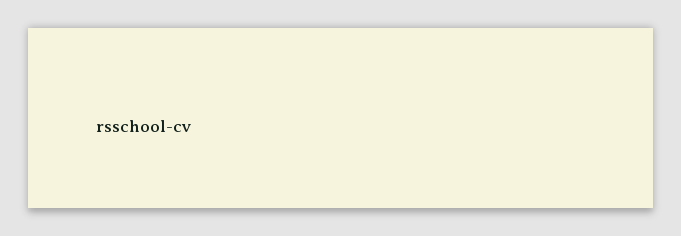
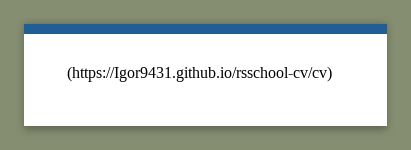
[96,120,191,132] rsschool-cv -> [67,66,332,82] (https://Igor9431.github.io/rsschool-cv/cv)

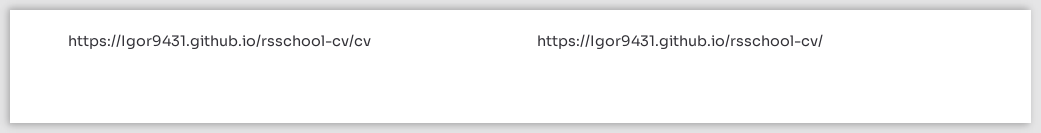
[67,66,332,82] (https://Igor9431.github.io/rsschool-cv/cv) -> [68,34,823,50] https://Igor9431.github.io/rsschool-cv/cv https://Igor9431.github.io/rsschool-cv/

